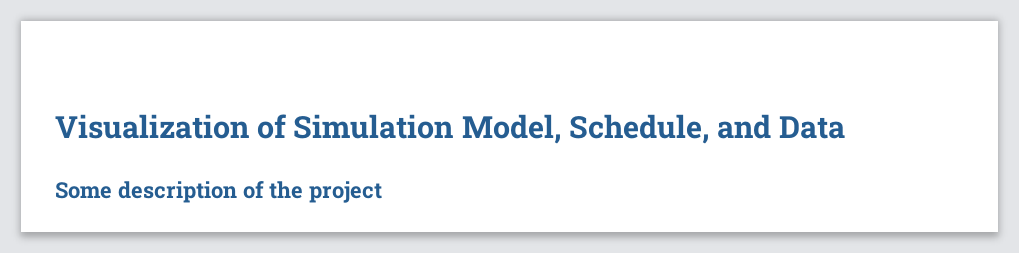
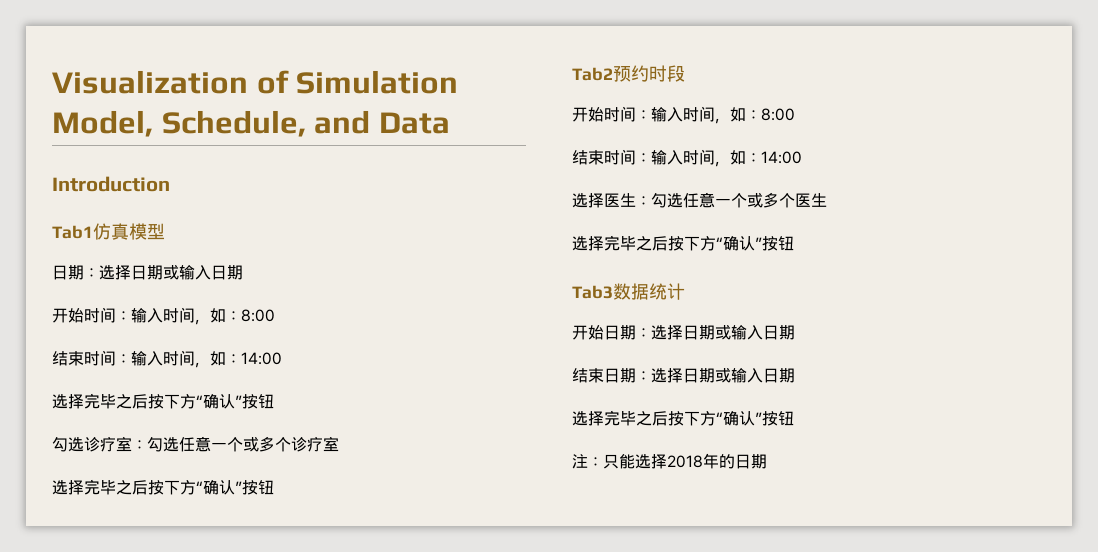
[55,181,382,203] Some description of the project -> [52,176,170,192] [52,223,165,240] [52,265,243,280] [52,307,275,325] [52,350,282,368] [52,393,274,409] [52,436,339,452] [52,479,274,495] [572,65,685,82] [572,106,795,124] [572,149,802,167] [572,192,827,208] [572,235,794,251] [572,283,685,300] [572,325,795,340] [572,368,795,383] [572,410,794,426] [572,453,767,469] Introduction // Tab1仿真模型 // 日期：选择日期或输入日期 // 开始时间：输入时间，如：8:00 // 结束时间：输入时间，如：14:00 // 选择完毕之后按下方“确认”按钮 // 勾选诊疗室：勾选任意一个或多个诊疗室 // 选择完毕之后按下方“确认”按钮 // Tab2预约时段 // 开始时间：输入时间，如：8:00 // 结束时间：输入时间，如：14:00 // 选择医生：勾选任意一个或多个医生 // 选择完毕之后按下方“确认”按钮 // Tab3数据统计 // 开始日期：选择日期或输入日期 // 结束日期：选择日期或输入日期 // 选择完毕之后按下方“确认”按钮 // 注：只能选择2018年的日期

